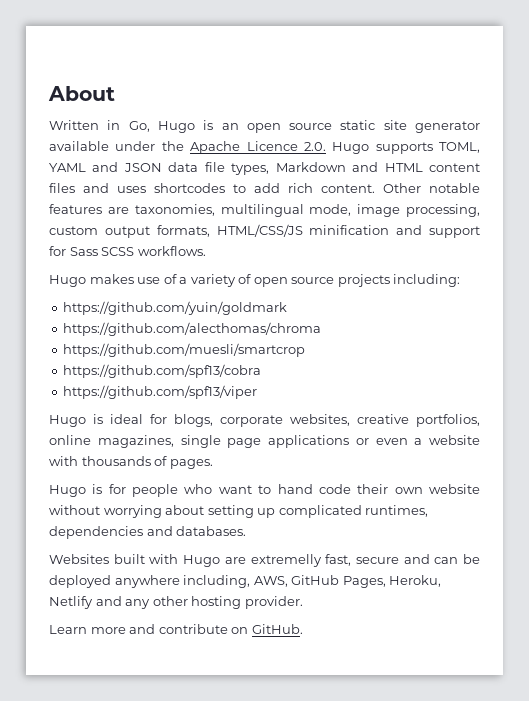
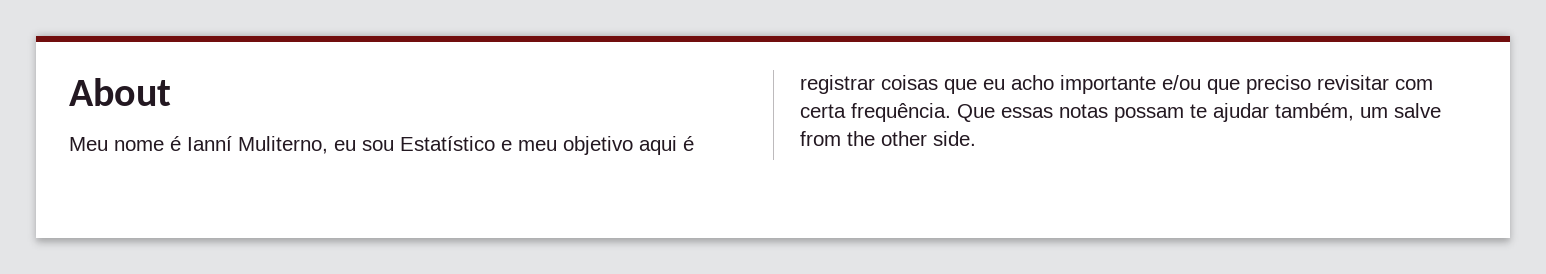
[49,120,481,133] [49,141,480,154] [49,162,481,175] [49,183,480,193] [49,204,480,217] [49,224,480,238] [49,246,206,256] [49,274,461,287] [63,301,288,315] [63,322,322,336] [63,343,306,357] [63,364,262,378] [63,385,258,399] [49,414,480,427] [49,435,480,448] [49,456,213,469] [49,484,481,497] [49,505,429,518] [49,526,247,539] [49,554,480,567] [49,575,442,588] [49,596,303,609] [49,624,303,634] Written in Go, Hugo is an open source static site generator available under the Apache Licence 2.0. Hugo supports TOML, YAML and JSON data file types, Markdown and HTML content files and uses shortcodes to add rich content. Other notable features are taxonomies, multilingual mode, image processing, custom output formats, HTML/CSS/JS minification and support for Sass SCSS workflows. // Hugo makes use of a variety of open source projects including: // https://github.com/yuin/goldmark // https://github.com/alecthomas/chroma // https://github.com/muesli/smartcrop // https://github.com/spf13/cobra // https://github.com/spf13/viper // Hugo is ideal for blogs, corporate websites, creative portfolios, online magazines, single page applications or even a website with thousands of pages. // Hugo is for people who want to hand code their own website without worrying about setting up complicated runtimes, dependencies and databases. // Websites built with Hugo are extremelly fast, secure and can be deployed anywhere including, AWS, GitHub Pages, Heroku, Netlify and any other hosting provider. // Learn more and contribute on GitHub. -> [69,136,694,155] [800,75,1433,94] [800,103,1441,122] [800,131,976,146] Meu nome é Ianní Muliterno, eu sou Estatístico e meu objetivo aqui é registrar coisas que eu acho importante e/ou que preciso revisitar com certa frequência. Que essas notas possam te ajudar também, um salve from the other side.

